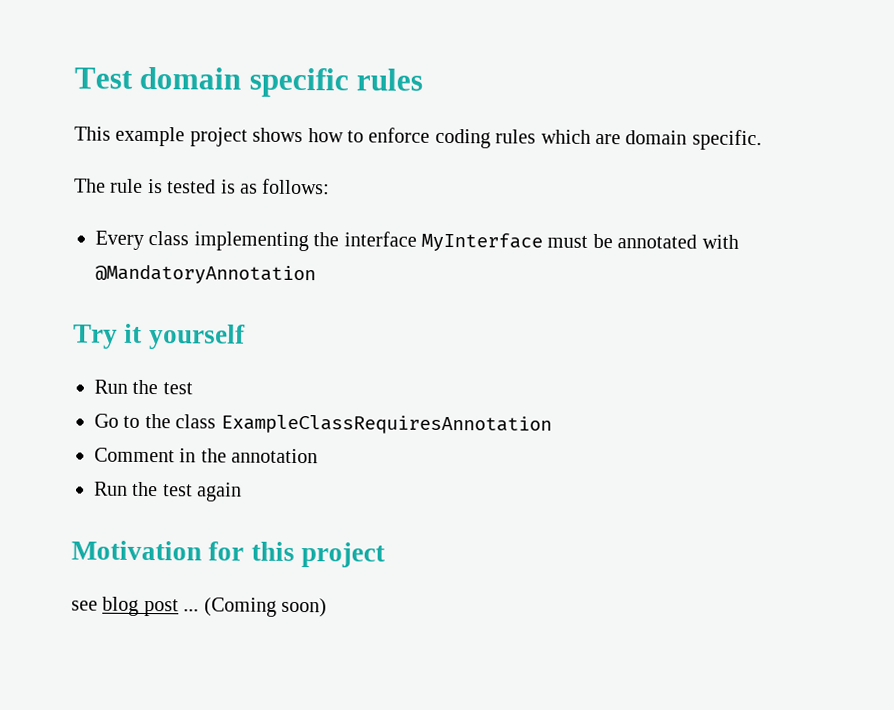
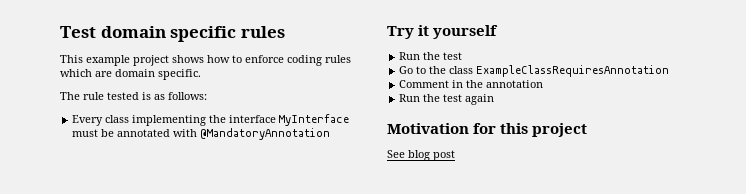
[147,179,163,194] is -> (104, 96) none
[71,600,98,611] see -> [387,150,405,158] See
[183,597,327,618] ... (Coming soon) -> (455, 155) none

